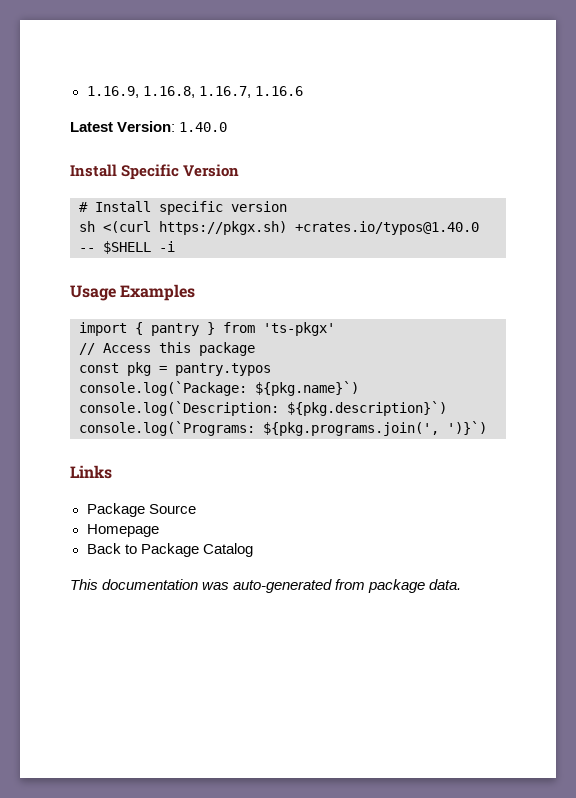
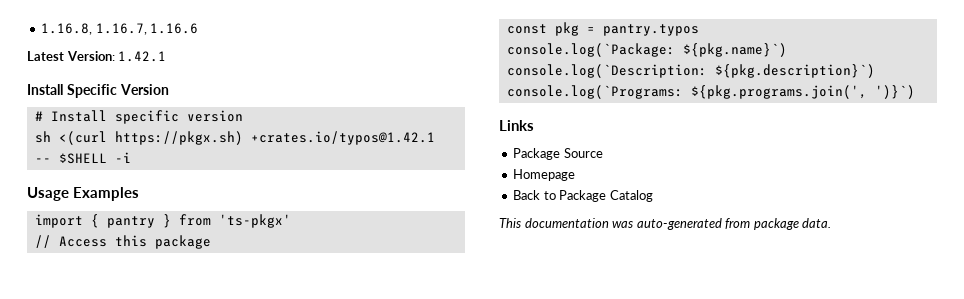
[86,86,139,98] 1.16.9, -> (41, 29) none
[179,122,228,132] 1.40.0 -> [118,51,167,62] 1.42.1
[295,221,479,235] +crates.io/typos@1.40.0 -> [250,131,435,145] +crates.io/typos@1.42.1

